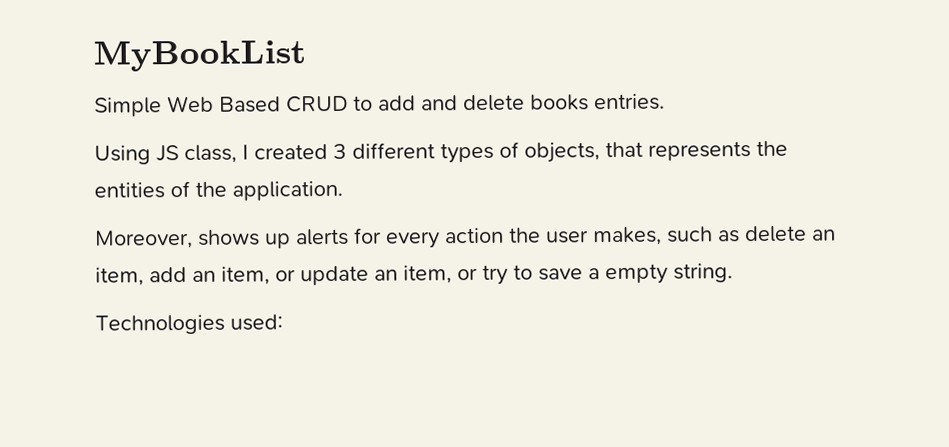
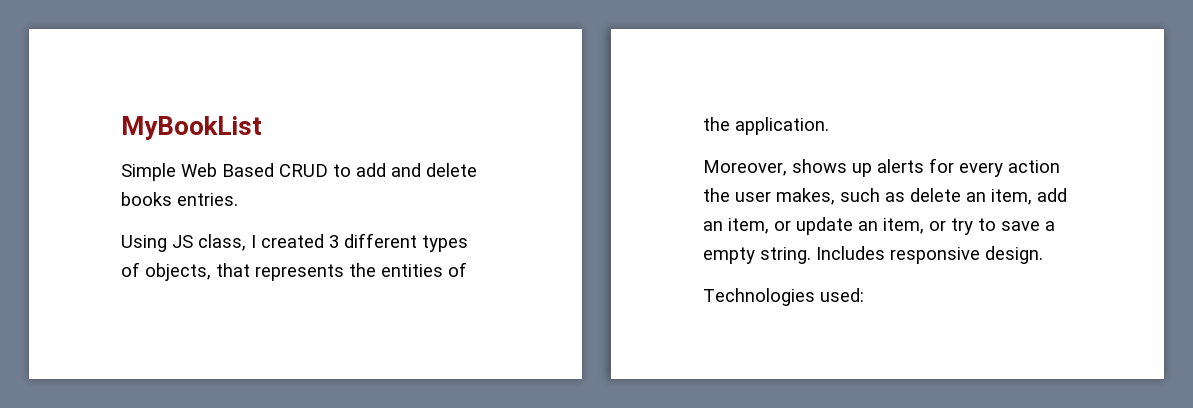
(733, 273) none -> [816,246,1043,264] Includes responsive design.

